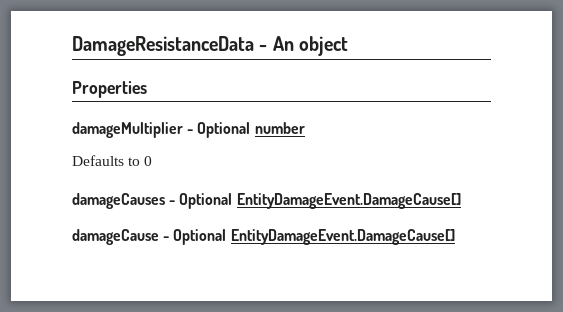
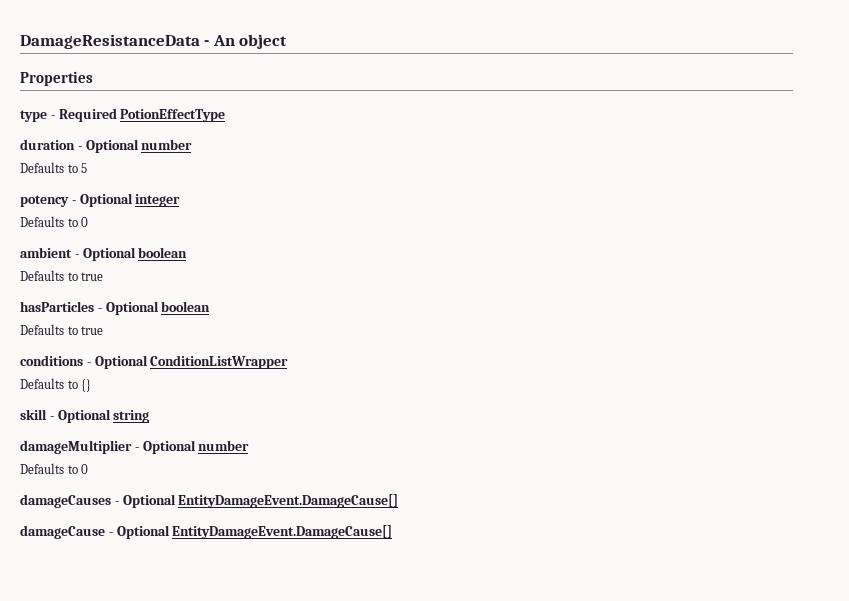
(147, 89) none -> [20,108,226,122] [20,139,193,153] [20,162,88,173] [20,193,181,207] [20,216,89,227] [20,247,188,261] [20,270,104,281] [20,301,211,315] [20,324,104,335] [20,355,289,369] [20,378,92,392] [20,409,150,423] // type - Required PotionEffectType // duration - Optional number // Defaults to 5 // potency - Optional integer // Defaults to 0 // ambient - Optional boolean // Defaults to true // hasParticles - Optional boolean // Defaults to true // conditions - Optional ConditionListWrapper // Defaults to {} // skill - Optional string

